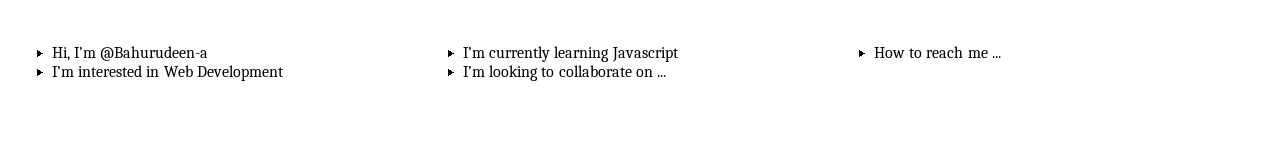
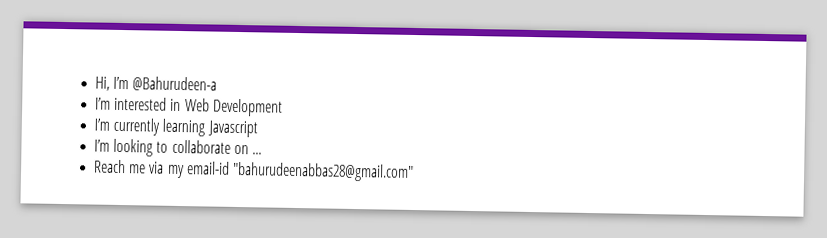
[873,46,1001,58] How to reach me ... -> [94,159,414,182] Reach me via my email-id "bahurudeenabbas28@gmail.com"

